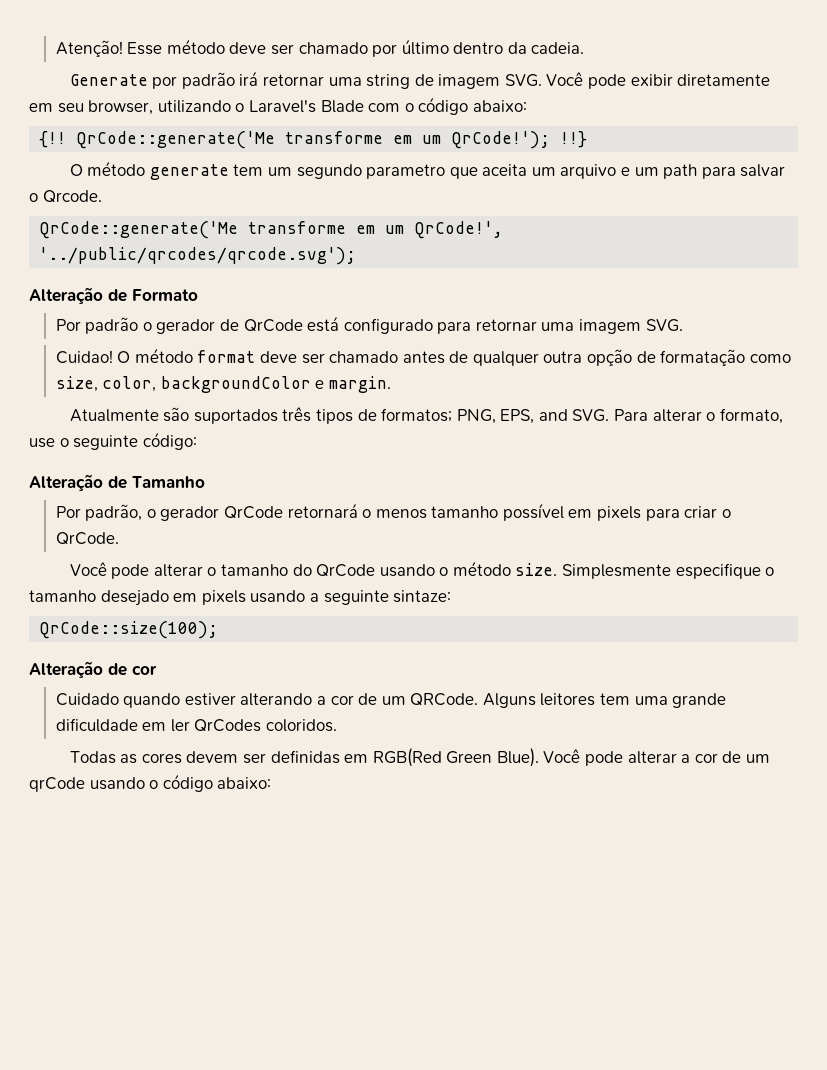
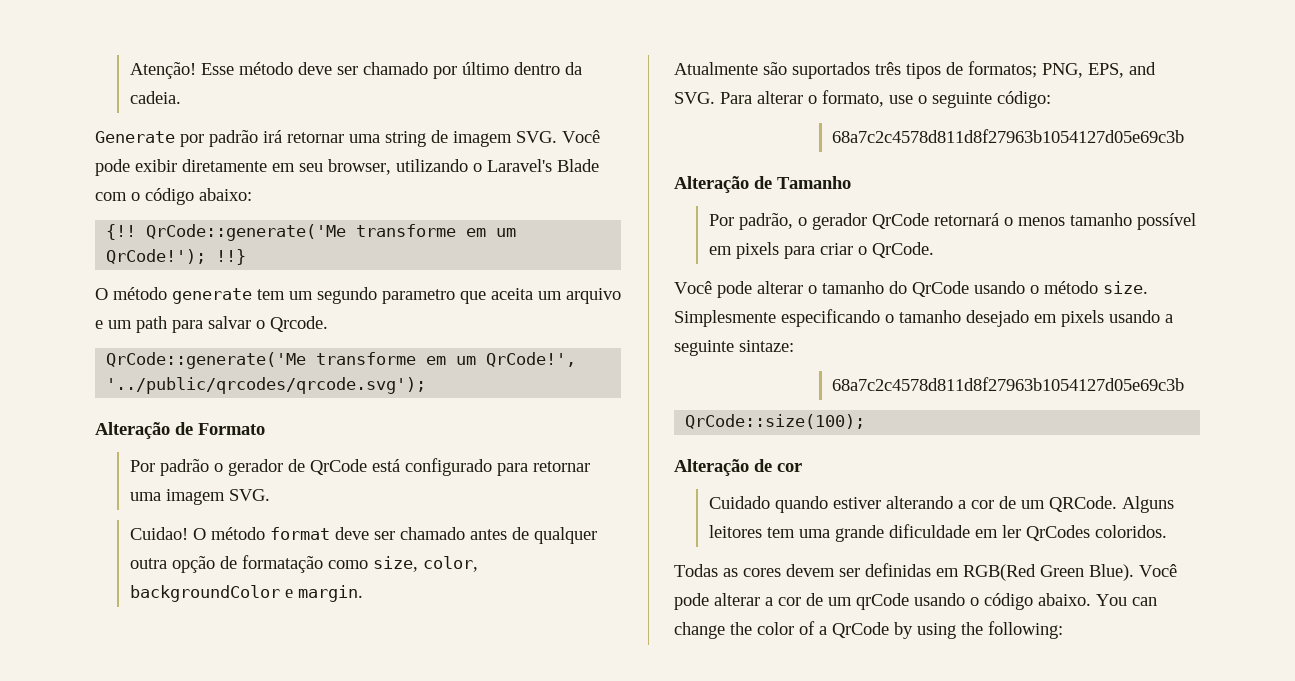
(197, 441) none -> [831,129,1184,143] // 68a7c2c4578d811d8f27963b1054127d05e69c3b
[675,563,761,579] especifique -> [781,309,880,327] especificando
(452, 596) none -> [831,377,1184,391] // 68a7c2c4578d811d8f27963b1054127d05e69c3b
[217,777,272,789] abaixo: -> [1038,593,1157,606] [674,621,1063,639] abaixo. You can change the color of a QrCode by using the following:

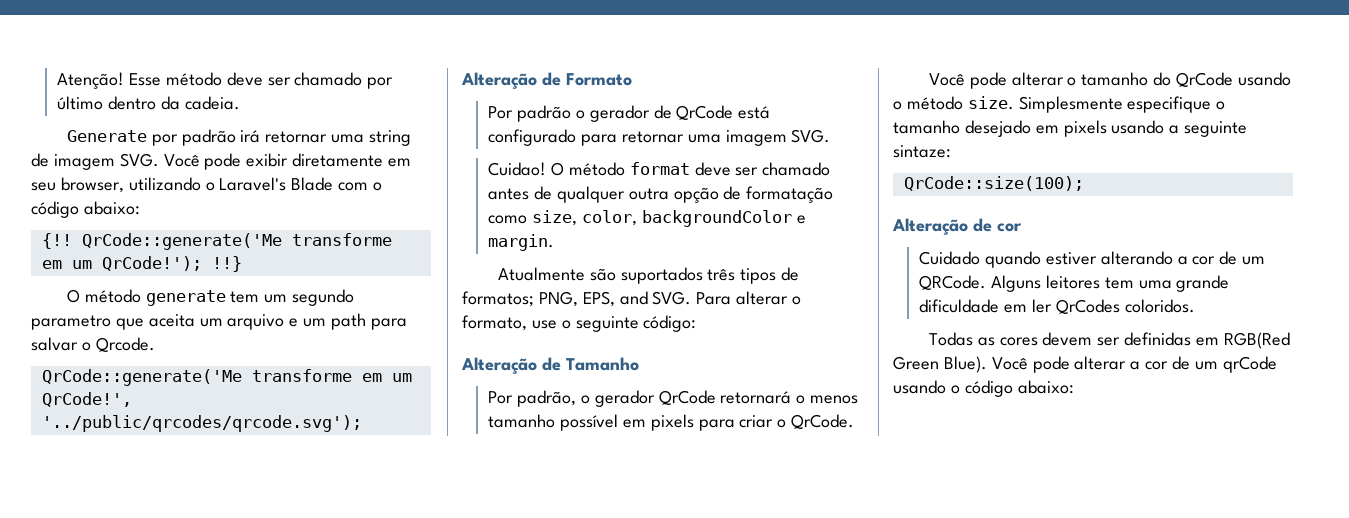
[831,129,1184,143] // 68a7c2c4578d811d8f27963b1054127d05e69c3b -> (697, 323) none
[781,309,880,327] especificando -> [1127,96,1212,113] especifique
[831,377,1184,391] // 68a7c2c4578d811d8f27963b1054127d05e69c3b -> (951, 151) none
[1038,593,1157,606] [674,621,1063,639] abaixo. You can change the color of a QrCode by using the following: -> [1017,380,1074,394] abaixo:

